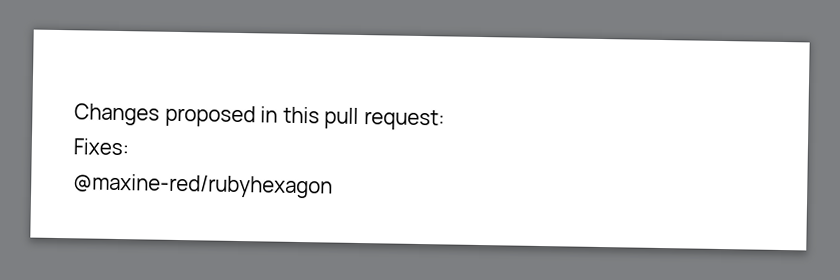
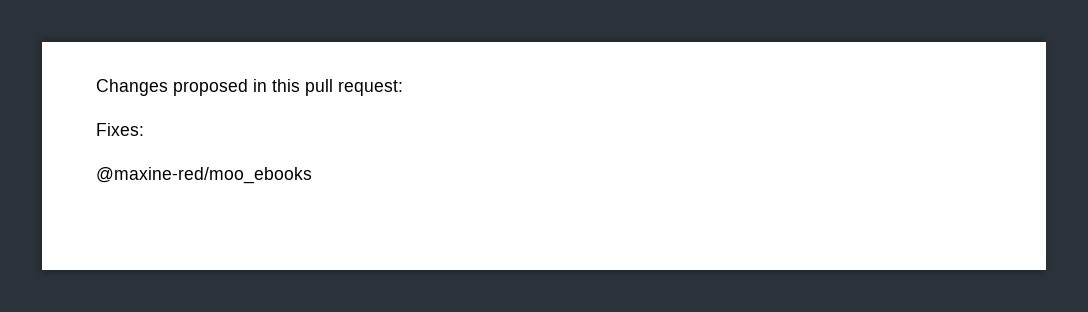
[73,173,333,199] @maxine-red/rubyhexagon -> [96,167,312,184] @maxine-red/moo_ebooks

